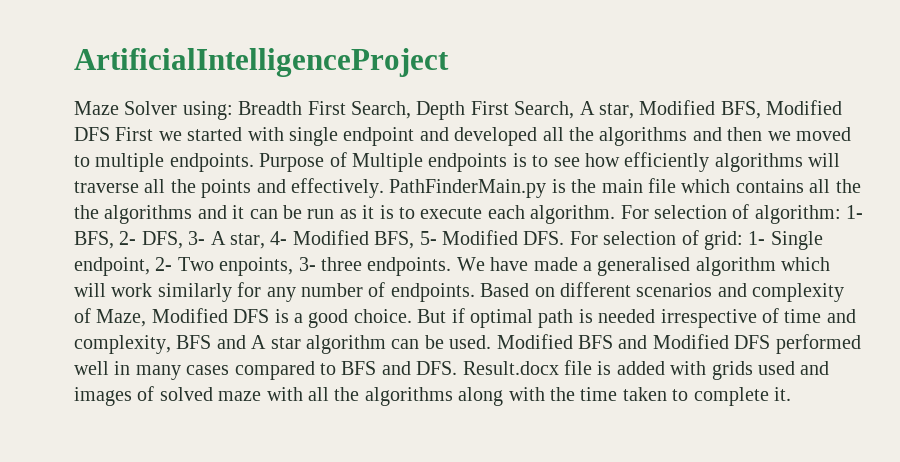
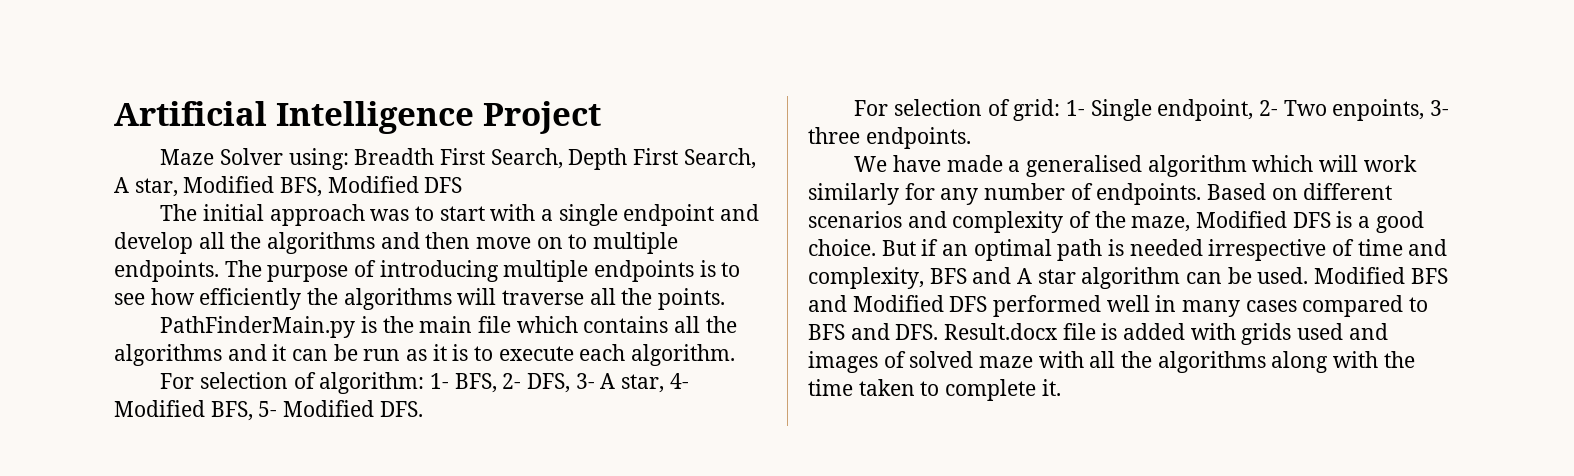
[74,48,449,77] ArtificialIntelligenceProject -> [114,101,601,134] Artificial Intelligence Project
[115,127,284,141] First we started with -> [160,204,554,226] // The initial approach was to start with a
[454,127,538,146] developed -> [114,232,193,254] develop
[767,127,851,141] we moved -> [476,237,563,249] move on
[259,152,423,172] Purpose of Multiple -> [224,260,589,282] The purpose of introducing multiple
(710, 162) none -> [307,288,339,305] the
[201,178,384,198] points and effectively. -> [658,288,726,310] points. //
[74,205,99,219] the -> (737, 324) none
(616, 214) none -> (736, 355) //
(565, 238) none -> (423, 409) //
(452, 266) none -> (971, 138) //
[96,309,147,327] Maze, -> [1094,211,1191,232] the maze,
(465, 315) none -> [942,244,969,256] an

